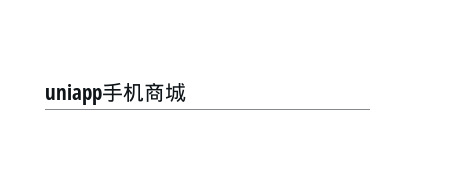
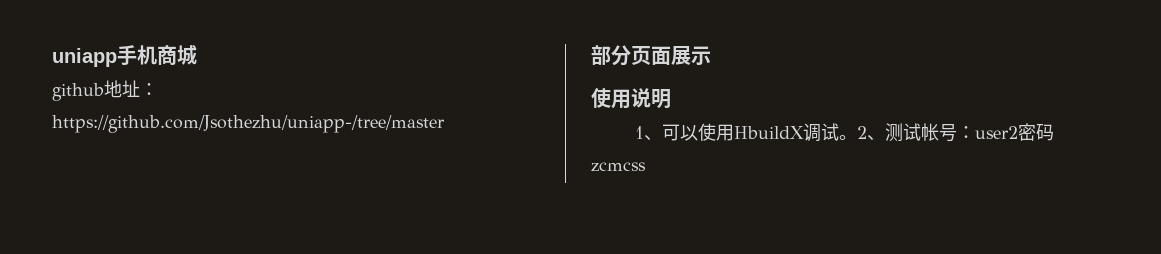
(186, 93) none -> [52,80,158,101] [52,115,445,133] [591,45,711,66] [591,88,671,109] [634,123,1054,142] [591,162,646,172] // github地址：https://github.com/Jsothezhu/uniapp-/tree/master // 部分页面展示 // 使用说明 // 1、可以使用HbuildX调试。2、测试帐号：user2密码zcmcss

